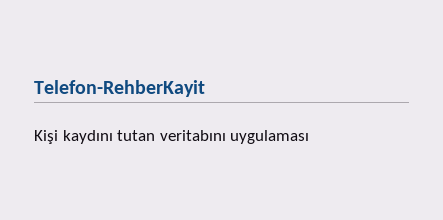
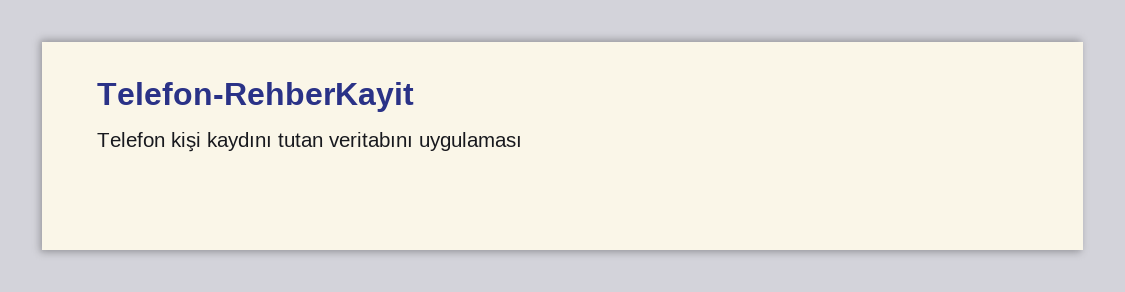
[34,130,58,144] Kişi -> [97,132,201,152] Telefon kişi

